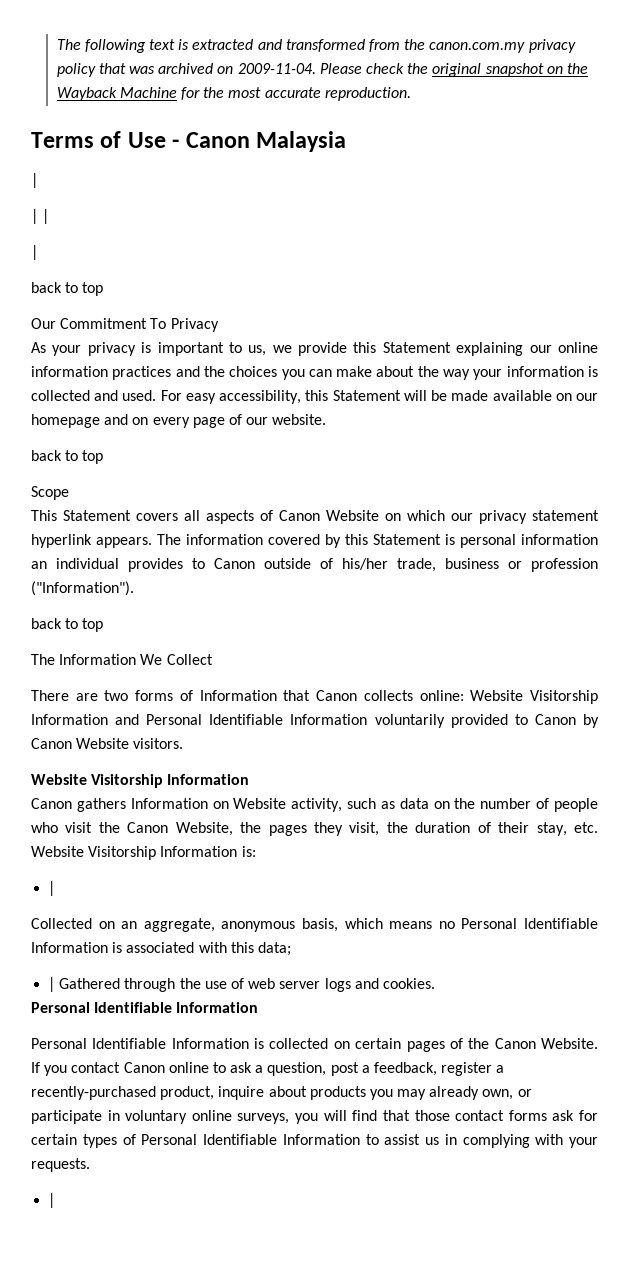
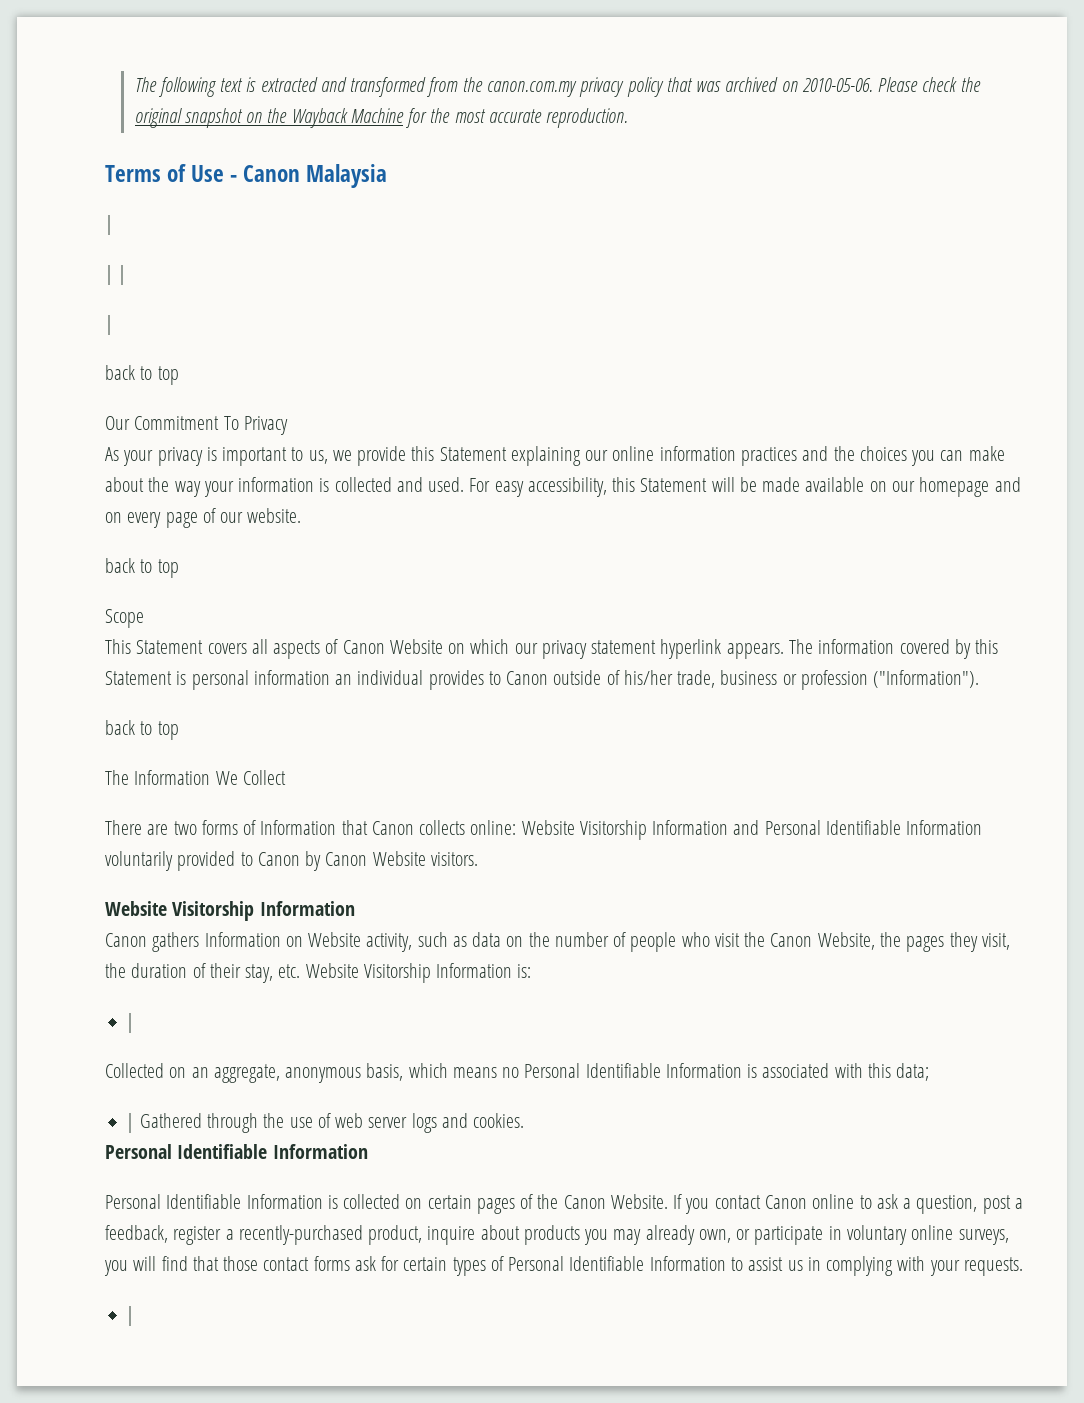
[237,63,316,74] 2009-11-04. -> [801,78,873,92] 2010-05-06.

